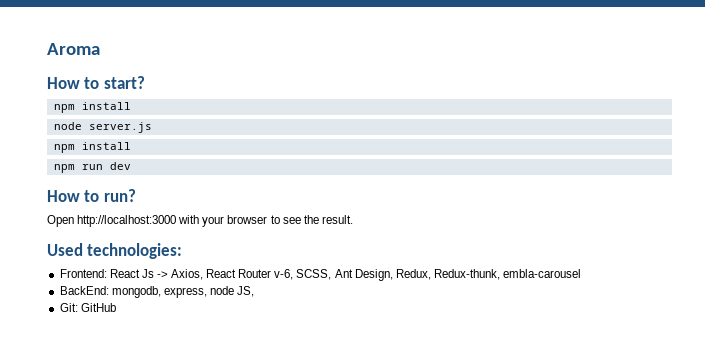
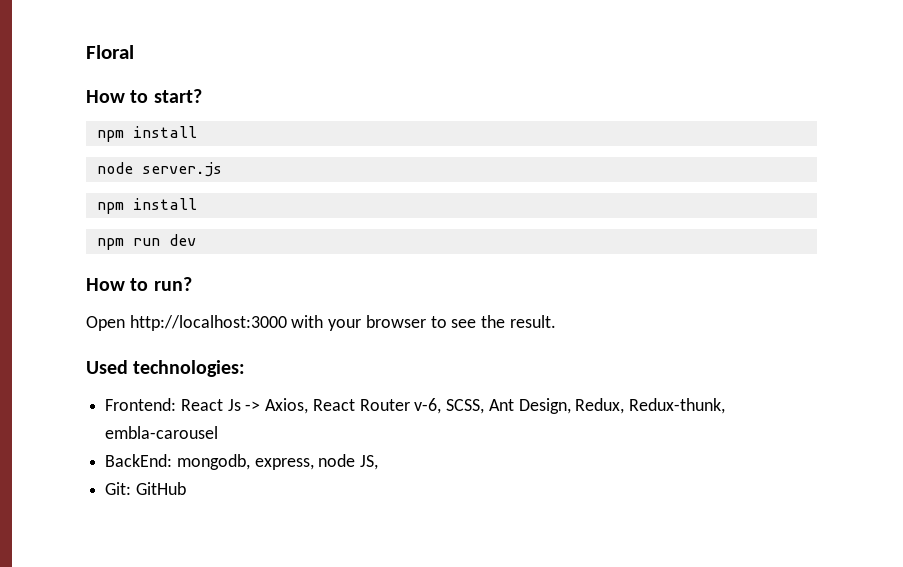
[47,43,100,55] Aroma -> [86,45,134,59] Floral

